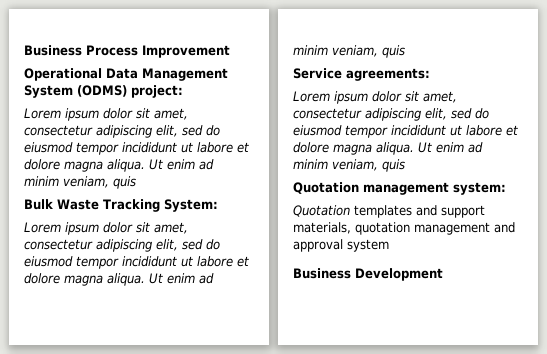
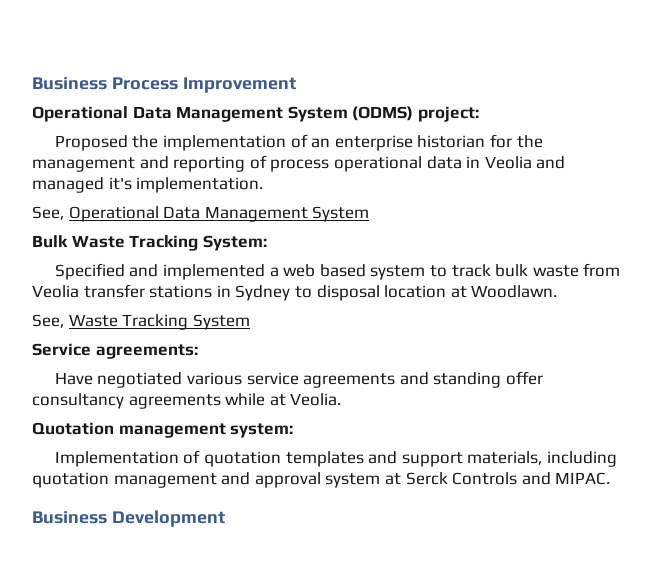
[24,108,188,121] [24,125,220,138] [24,142,249,155] [24,159,214,172] [24,176,136,189] [24,199,218,212] [24,222,188,235] [24,239,220,252] [24,256,249,269] [24,273,214,286] [293,45,405,58] [293,68,430,81] [293,91,457,104] [293,108,489,121] [293,125,518,138] [293,142,483,155] [293,159,405,172] Lorem ipsum dolor sit amet, consectetur adipiscing elit, sed do eiusmod tempor incididunt ut labore et dolore magna aliqua. Ut enim ad minim veniam, quis // Bulk Waste Tracking System: // Lorem ipsum dolor sit amet, consectetur adipiscing elit, sed do eiusmod tempor incididunt ut labore et dolore magna aliqua. Ut enim ad minim veniam, quis // Service agreements: // Lorem ipsum dolor sit amet, consectetur adipiscing elit, sed do eiusmod tempor incididunt ut labore et dolore magna aliqua. Ut enim ad minim veniam, quis -> [54,134,543,151] [32,155,566,172] [32,177,264,193] [32,206,370,222] [32,235,267,251] [54,263,621,280] [32,284,558,301] [32,314,250,330] [32,343,198,359] [54,371,543,388] [32,393,342,409] Proposed the implementation of an enterprise historian for the management and reporting of process operational data in Veolia and managed it's implementation. // See, Operational Data Management System // Bulk Waste Tracking System: // Specified and implemented a web based system to track bulk waste from Veolia transfer stations in Sydney to disposal location at Woodlawn. // See, Waste Tracking System // Service agreements: // Have negotiated various service agreements and standing offer consultancy agreements while at Veolia.
[293,205,350,217] Quotation -> [54,450,281,467] Implementation of quotation
(351, 228) none -> [546,451,617,467] including
(389, 245) none -> [384,472,611,485] at Serck Controls and MIPAC.

